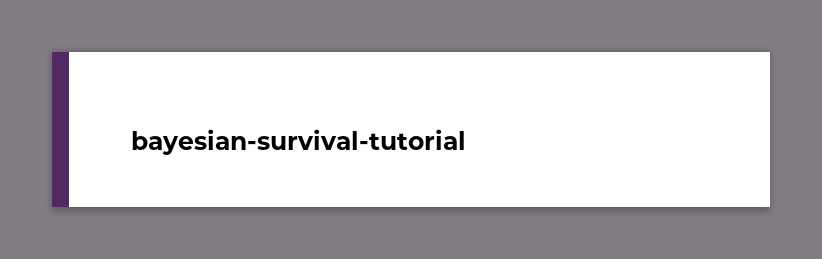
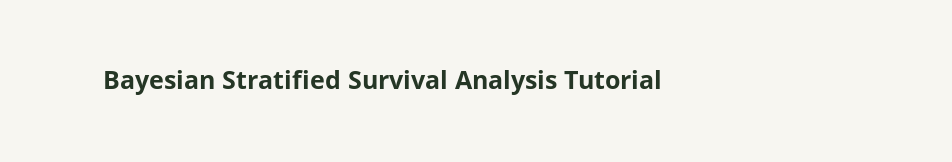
[131,129,466,155] bayesian-survival-tutorial -> [103,70,662,95] Bayesian Stratified Survival Analysis Tutorial

